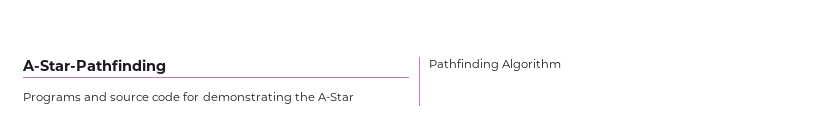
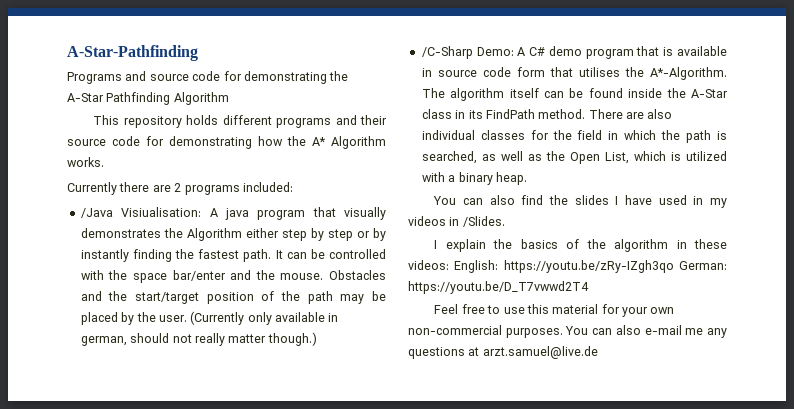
(562, 65) none -> [93,115,387,128] [67,136,386,149] [67,157,104,167] [67,182,293,195] [80,207,386,220] [80,228,386,241] [80,249,386,262] [80,270,386,283] [80,291,386,304] [80,311,339,325] [80,332,317,346] [421,46,727,59] [421,67,727,80] [421,88,728,101] [421,109,673,119] [421,130,727,143] [421,151,727,164] [421,172,527,185] [433,195,727,208] [408,216,505,227] [434,239,727,252] [408,260,727,273] [408,281,589,294] [434,304,675,317] [408,325,727,338] [408,346,598,359] // This repository holds different programs and their source code for demonstrating how the A* Algorithm works. // Currently there are 2 programs included: // /Java Visiualisation: A java program that visually demonstrates the Algorithm either step by step or by instantly finding the fastest path. It can be controlled with the space bar/enter and the mouse. Obstacles and the start/target position of the path may be placed by the user. (Currently only available in german, should not really matter though.) // /C-Sharp Demo: A C# demo program that is available in source code form that utilises the A*-Algorithm. The algorithm itself can be found inside the A-Star class in its FindPath method. There are also individual classes for the field in which the path is searched, as well as the Open List, which is utilized with a binary heap. // You can also find the slides I have used in my videos in /Slides. // I explain the basics of the algorithm in these videos: English: https://youtu.be/zRy-IZgh3qo German: https://youtu.be/D_T7vwwd2T4 // Feel free to use this material for your own non-commercial purposes. You can also e-mail me any questions at arzt.samuel@live.de

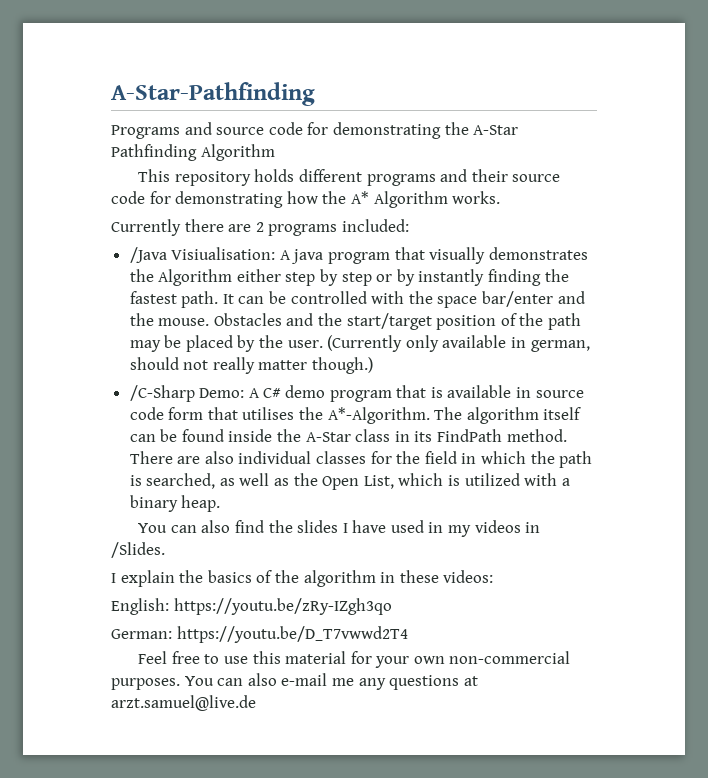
(449, 265) none -> (494, 576) //
(674, 266) none -> (392, 606) //

